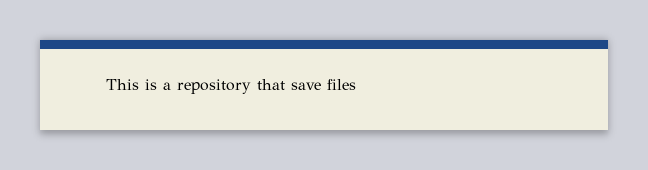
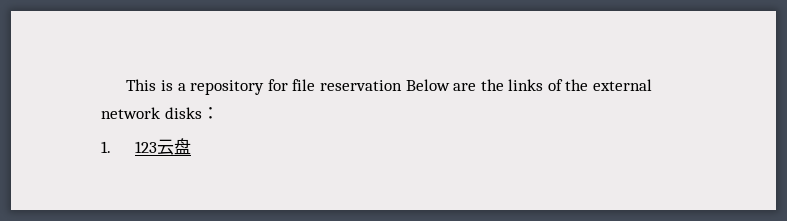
[257,79,356,90] that save files -> [267,79,653,91] [101,107,219,119] [101,138,191,155] for file reservation Below are the links of the external network disks： // 1. 123云盘

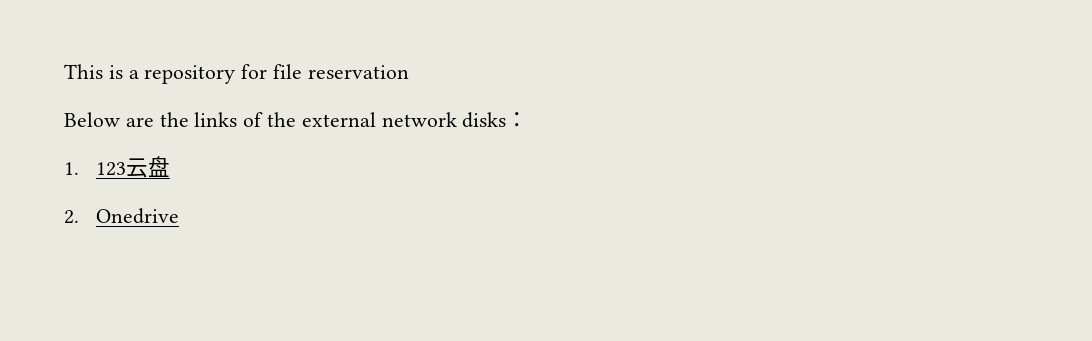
(402, 85) none -> (409, 72) //
(191, 146) none -> [64,208,179,224] // 2. Onedrive

